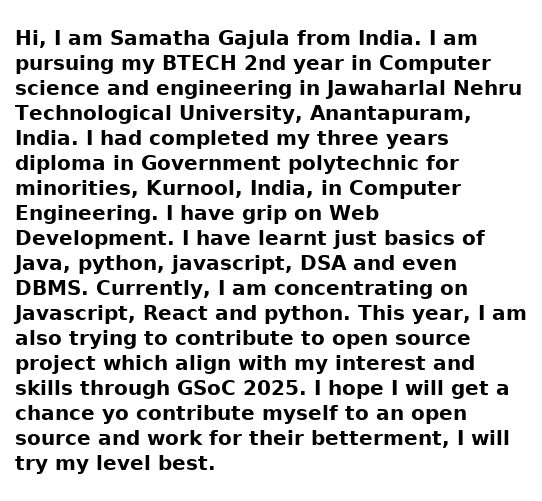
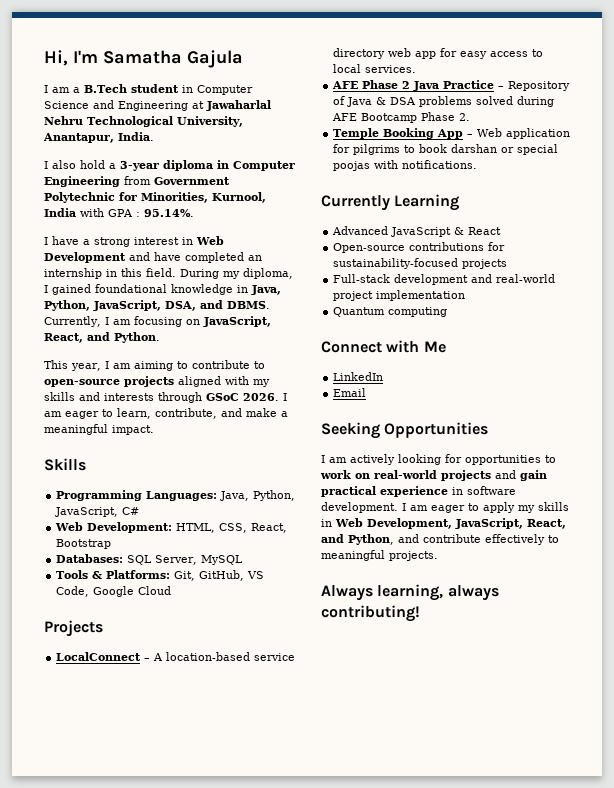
[54,30,478,49] [15,55,491,74] [15,80,320,99] I am Samatha Gajula from India. I am pursuing my BTECH 2nd year in Computer science and engineering in -> [73,50,243,68] [44,84,253,95] [44,100,204,111] I'm Samatha Gajula // I am a B.Tech student in Computer Science and Engineering at
[309,105,472,124] [15,130,449,149] [15,155,459,174] [15,180,461,199] [15,205,379,224] [15,230,485,249] [13,255,457,274] [15,280,468,299] [13,305,351,324] Anantapuram, India. I had completed my three years diploma in Government polytechnic for minorities, Kurnool, India, in Computer Engineering. I have grip on Web Development. I have learnt just basics of Java, python, javascript, DSA and even DBMS. Currently, I am concentrating on Javascript, React and python. -> [43,132,154,143] [44,160,295,171] [44,176,230,187] [44,192,266,203] [44,208,194,217] [44,236,224,247] [44,252,262,263] [44,268,293,279] [44,284,281,295] [44,300,270,311] [44,316,271,327] [44,332,160,343] Anantapur, India. // I also hold a 3-year diploma in Computer Engineering from Government Polytechnic for Minorities, Kurnool, India with GPA : 95.14%. // I have a strong interest in Web Development and have completed an internship in this field. During my diploma, I gained foundational knowledge in Java, Python, JavaScript, DSA, and DBMS. Currently, I am focusing on JavaScript, React, and Python. //
[15,330,137,349] also trying -> [133,361,173,371] aiming
[332,334,471,349] [15,355,475,374] [15,380,510,399] [15,405,467,424] [15,430,510,448] [15,455,216,474] open source project which align with my interest and skills through GSoC 2025. I hope I will get a chance yo contribute myself to an open source and work for their betterment, I will try my level best. -> [44,376,270,387] [44,392,287,403] [44,408,288,419] [44,424,154,435] [44,458,86,471] [56,490,296,501] [55,507,140,517] [55,522,288,533] [56,539,112,549] [56,554,244,565] [56,570,265,581] [56,586,172,597] [44,620,103,637] [56,652,296,661] [333,48,544,59] [333,64,417,73] [332,80,571,91] [333,96,555,107] [332,112,471,123] [333,128,571,139] [333,144,559,155] [333,160,478,171] [321,194,460,211] [332,226,502,237] [333,242,506,253] [333,258,508,269] [333,274,556,285] [333,290,466,301] [333,307,448,317] [321,340,446,353] [333,372,384,381] [333,388,367,397] [321,422,489,439] [321,454,556,465] [320,470,547,481] [321,486,516,497] [321,502,569,513] [321,518,566,529] [321,534,559,545] [321,550,438,561] [321,584,499,601] [321,605,420,622] open-source projects aligned with my skills and interests through GSoC 2026. I am eager to learn, contribute, and make a meaningful impact. // Skills // Programming Languages: Java, Python, JavaScript, C# // Web Development: HTML, CSS, React, Bootstrap // Databases: SQL Server, MySQL // Tools & Platforms: Git, GitHub, VS Code, Google Cloud // Projects // LocalConnect – A location-based service directory web app for easy access to local services. // AFE Phase 2 Java Practice – Repository of Java & DSA problems solved during AFE Bootcamp Phase 2. // Temple Booking App – Web application for pilgrims to book darshan or special poojas with notifications. // Currently Learning // Advanced JavaScript & React // Open-source contributions for sustainability-focused projects // Full-stack development and real-world project implementation // Quantum computing // Connect with Me // LinkedIn // Email // Seeking Opportunities // I am actively looking for opportunities to work on real-world projects and gain practical experience in software development. I am eager to apply my skills in Web Development, JavaScript, React, and Python, and contribute effectively to meaningful projects. // Always learning, always contributing!

